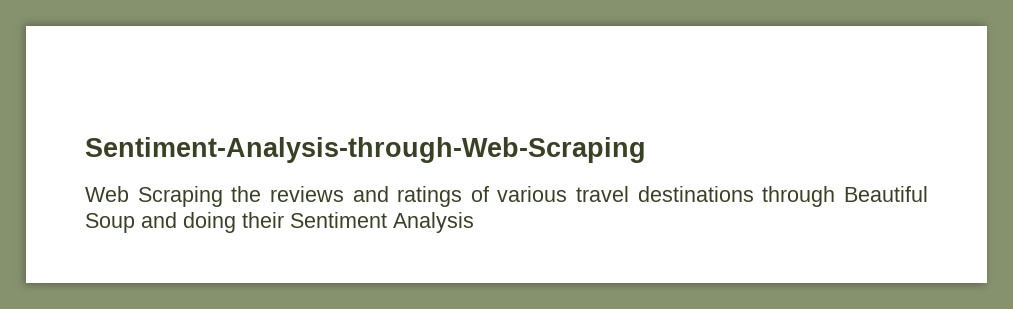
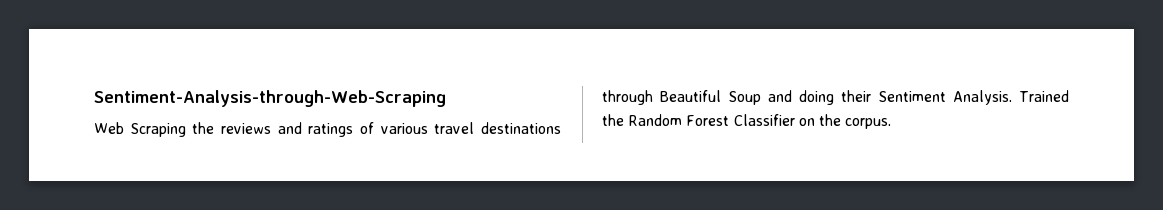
[393,212,474,233] Analysis -> [952,90,1070,105] [602,114,892,129] Analysis. Trained the Random Forest Classifier on the corpus.

